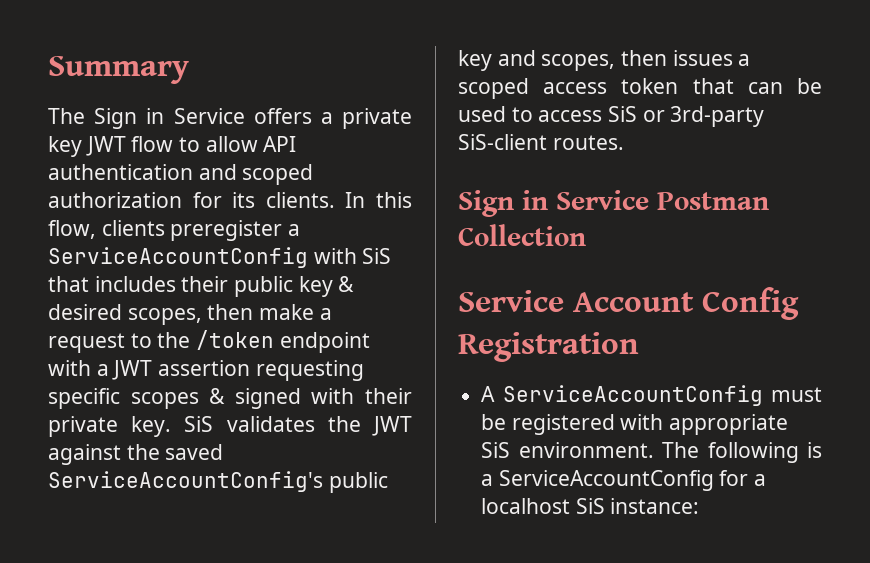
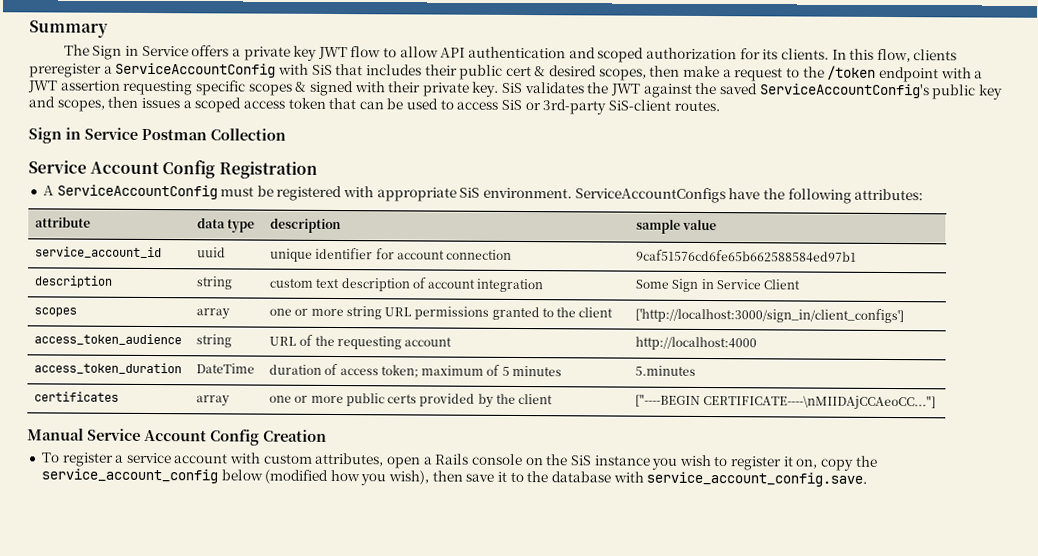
[298,276,333,297] key -> [505,65,532,77] cert
[662,442,822,463] [481,470,767,491] [481,498,700,514] The following is a ServiceAccountConfig for a localhost SiS instance: -> [574,187,924,204] [35,216,92,228] [197,217,256,233] [270,217,342,234] [636,219,718,234] [35,246,163,259] [197,247,227,258] [270,247,513,262] [636,249,858,263] [34,275,114,288] [196,276,234,290] [269,277,544,293] [635,278,801,292] [34,307,78,317] [196,308,231,320] [269,306,614,321] [635,307,905,324] [34,333,183,346] [196,334,233,348] [269,334,453,350] [635,336,758,351] [34,362,183,375] [196,363,256,374] [269,363,562,379] [635,365,697,376] [34,391,120,402] [196,395,231,407] [269,393,553,408] [635,394,937,411] [27,428,327,446] [40,452,878,471] [40,468,868,487] ServiceAccountConfigs have the following attributes: // attribute | data type | description | sample value // service_account_id | uuid | unique identifier for account connection | 9caf51576cd6fe65b662588584ed97b1 // description | string | custom text description of account integration | Some Sign in Service Client // scopes | array | one or more string URL permissions granted to the client | ['http://localhost:3000/sign_in/client_configs'] // access_token_audience | string | URL of the requesting account | http://localhost:4000 // access_token_duration | DateTime | duration of access token; maximum of 5 minutes | 5.minutes // certificates | array | one or more public certs provided by the client | ["----BEGIN CERTIFICATE----\nMIIDAjCCAeoCC..."] // Manual Service Account Config Creation // To register a service account with custom attributes, open a Rails console on the SiS instance you wish to register it on, copy the service_account_config below (modified how you wish), then save it to the database with service_account_config.save.

